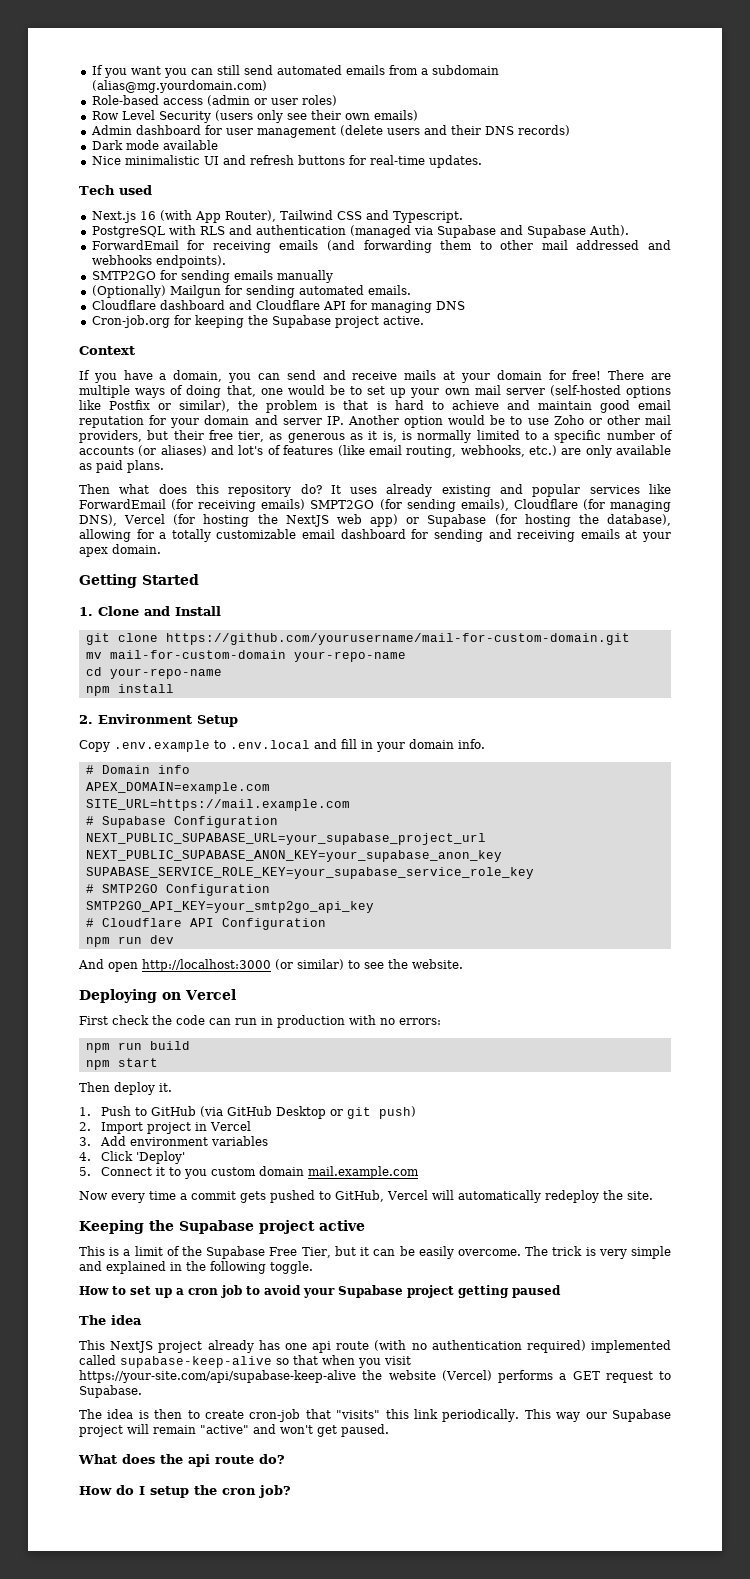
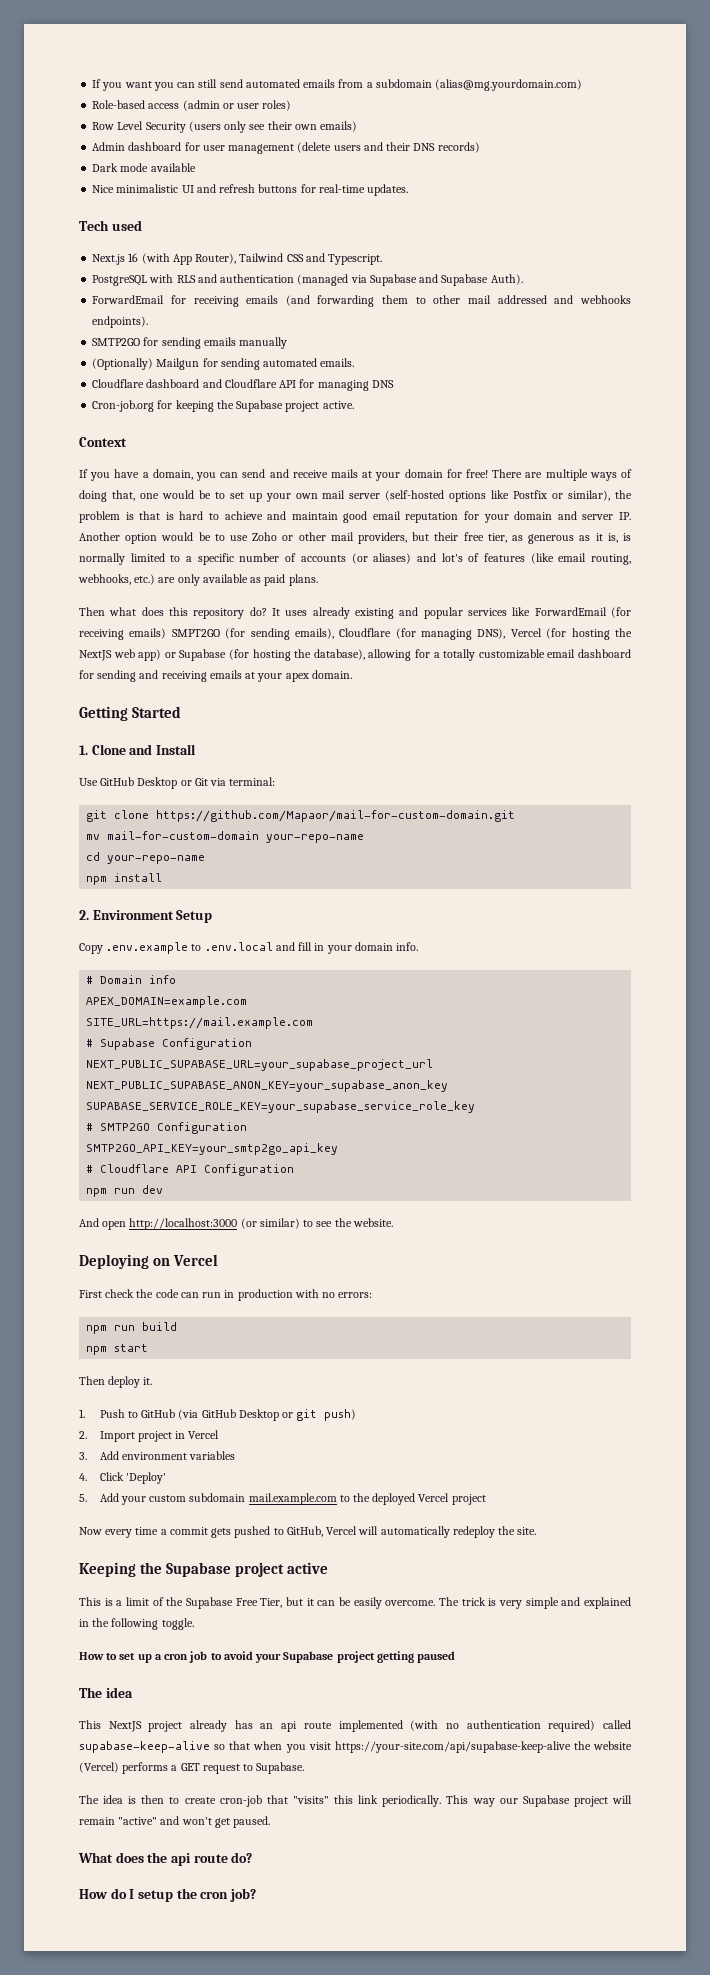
(221, 611) none -> [79,777,276,789] // Use GitHub Desktop or Git via terminal:
[165,633,630,645] https://github.com/yourusername/mail-for-custom-domain.git -> [156,810,516,822] https://github.com/Mapaor/mail-for-custom-domain.git
[100,1166,419,1179] Connect it to you custom domain mail.example.com -> [99,1493,486,1505] Add your custom subdomain mail.example.com to the deployed Vercel project
[284,1341,370,1353] one api route -> [260,1720,403,1732] an api route implemented
[591,1340,671,1353] implemented -> (596, 1726) none

